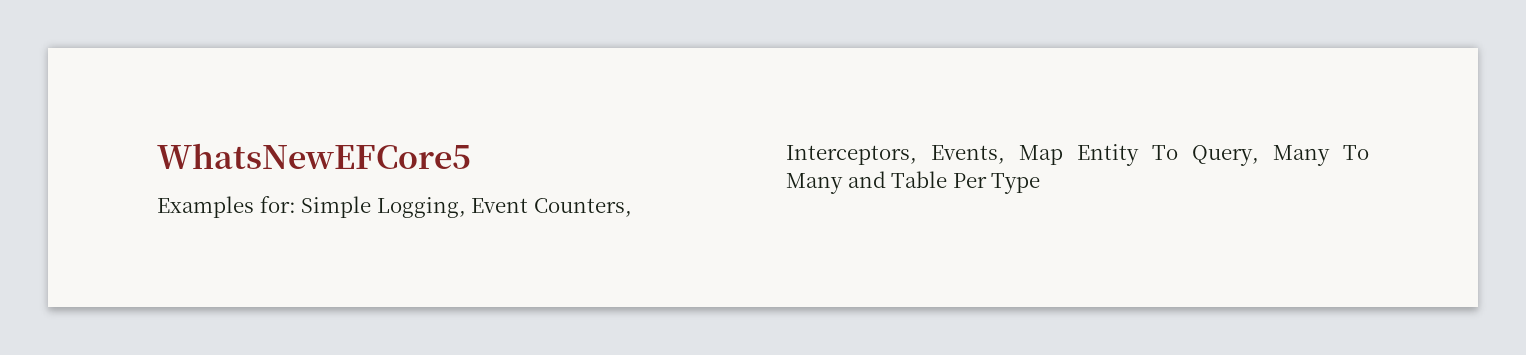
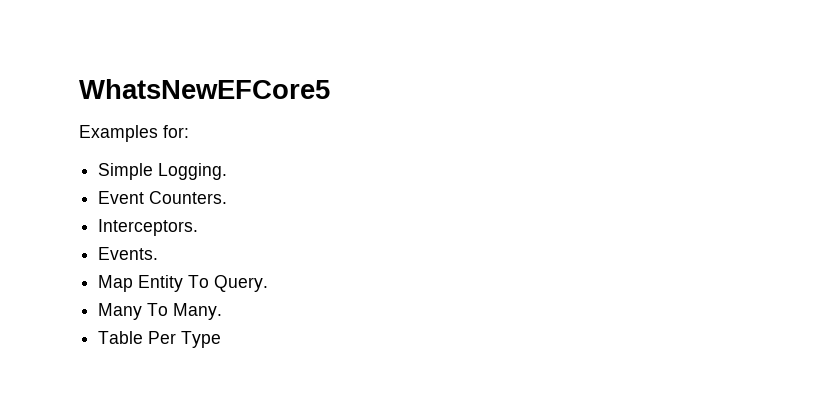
[301,196,632,218] [786,145,1005,165] Simple Logging, Event Counters, Interceptors, Events, -> [98,163,228,180] [98,191,228,204] [98,219,199,236] [98,247,159,260] // Simple Logging. // Event Counters. // Interceptors. // Events. //
[1192,145,1259,166] Query, -> [214,275,269,292] Query. //
[786,171,886,194] Many and -> [173,303,223,320] Many. //

